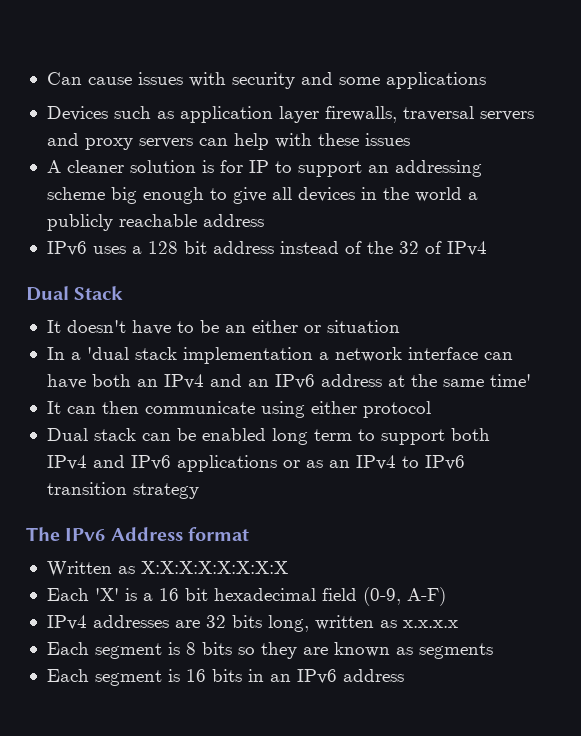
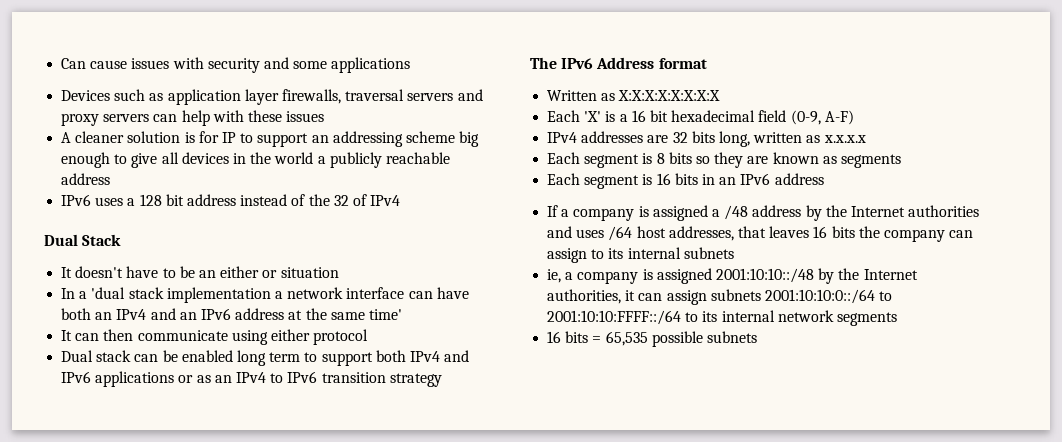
(404, 675) none -> [547,205,980,221] [547,226,974,242] [547,247,734,263] [547,268,918,284] [547,289,893,305] [547,310,897,326] [547,331,757,347] // If a company is assigned a /48 address by the Internet authorities and uses /64 host addresses, that leaves 16 bits the company can assign to its internal subnets // ie, a company is assigned 2001:10:10::/48 by the Internet authorities, it can assign subnets 2001:10:10:0::/64 to 2001:10:10:FFFF::/64 to its internal network segments // 16 bits = 65,535 possible subnets

